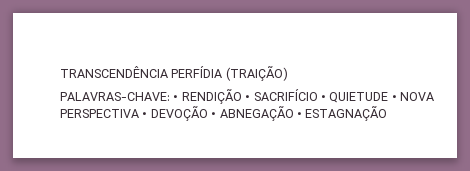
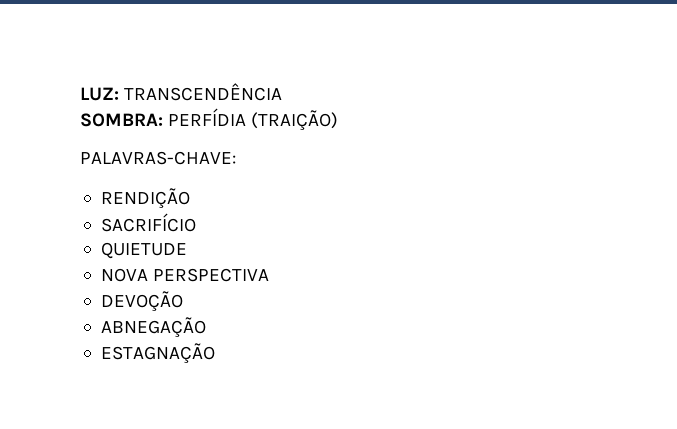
(60, 72) none -> [80,87,119,101] LUZ:
(168, 72) none -> [80,113,163,127] // SOMBRA:
[173,95,179,101] • -> (236, 158) //
[245,95,251,101] • -> (190, 198) //
[320,95,326,101] • -> (196, 222) //
[391,95,397,101] • -> (187, 250) //
[142,112,148,118] • -> (270, 275) //
[211,112,217,118] • -> (183, 301) //
[296,112,302,118] • -> (206, 327) //

